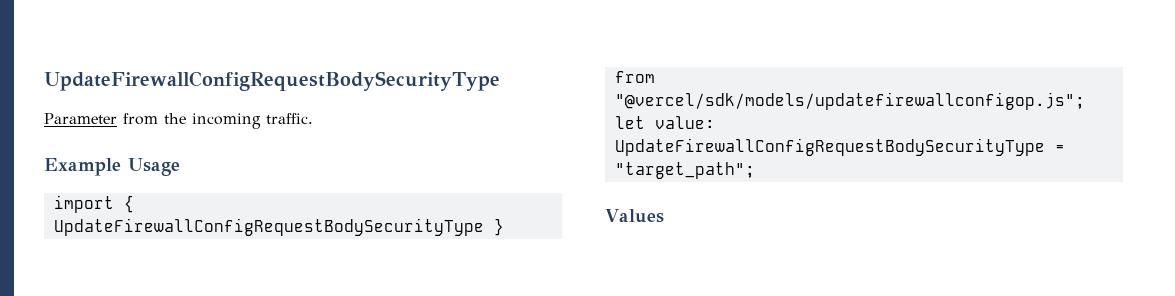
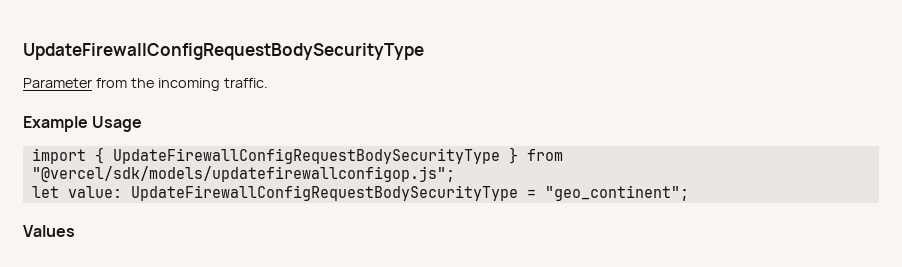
[614,162,755,179] "target_path"; -> [544,185,689,201] "geo_continent";

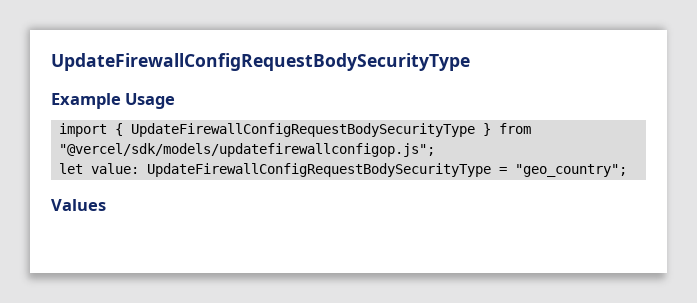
[23,43,424,60] [23,78,268,91] UpdateFirewallConfigRequestBodySecurityType // Parameter from the incoming traffic. -> [51,53,470,71] UpdateFirewallConfigRequestBodySecurityType
[544,185,689,201] "geo_continent"; -> [515,164,628,177] "geo_country";

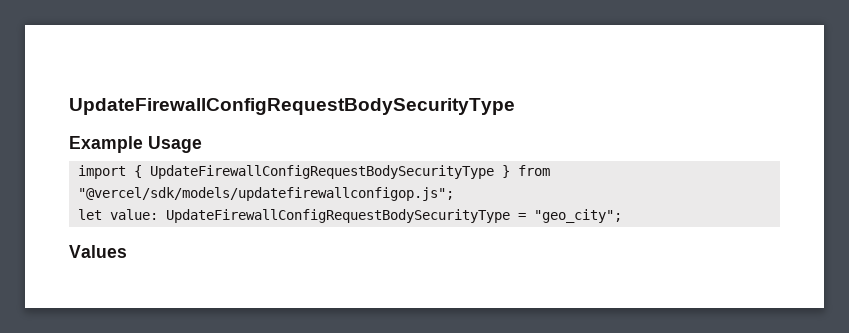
[515,164,628,177] "geo_country"; -> [534,209,622,223] "geo_city";

